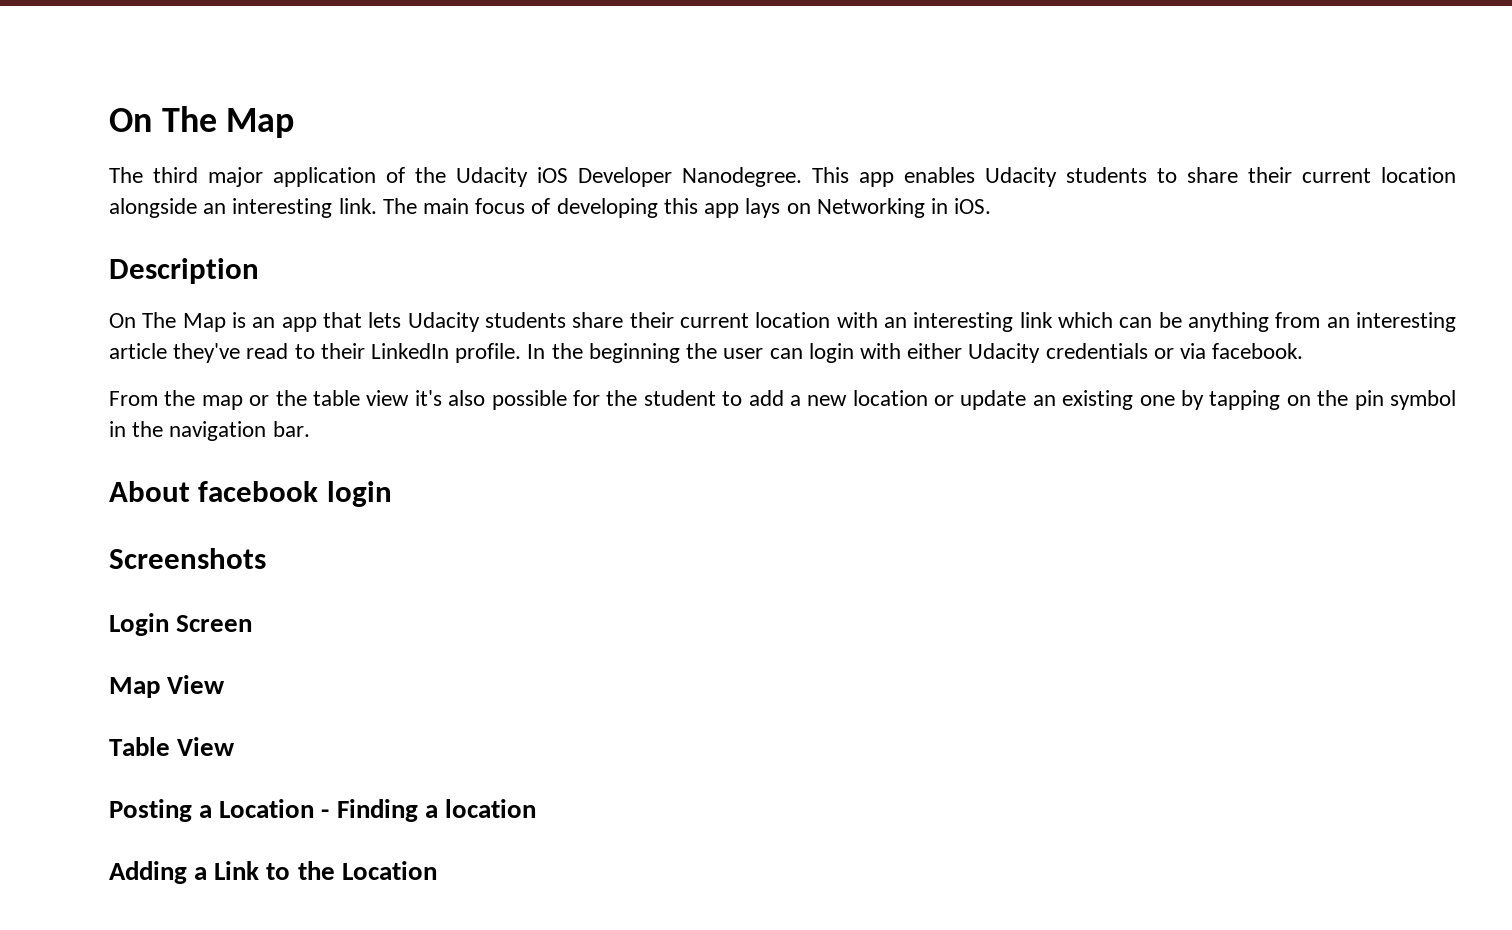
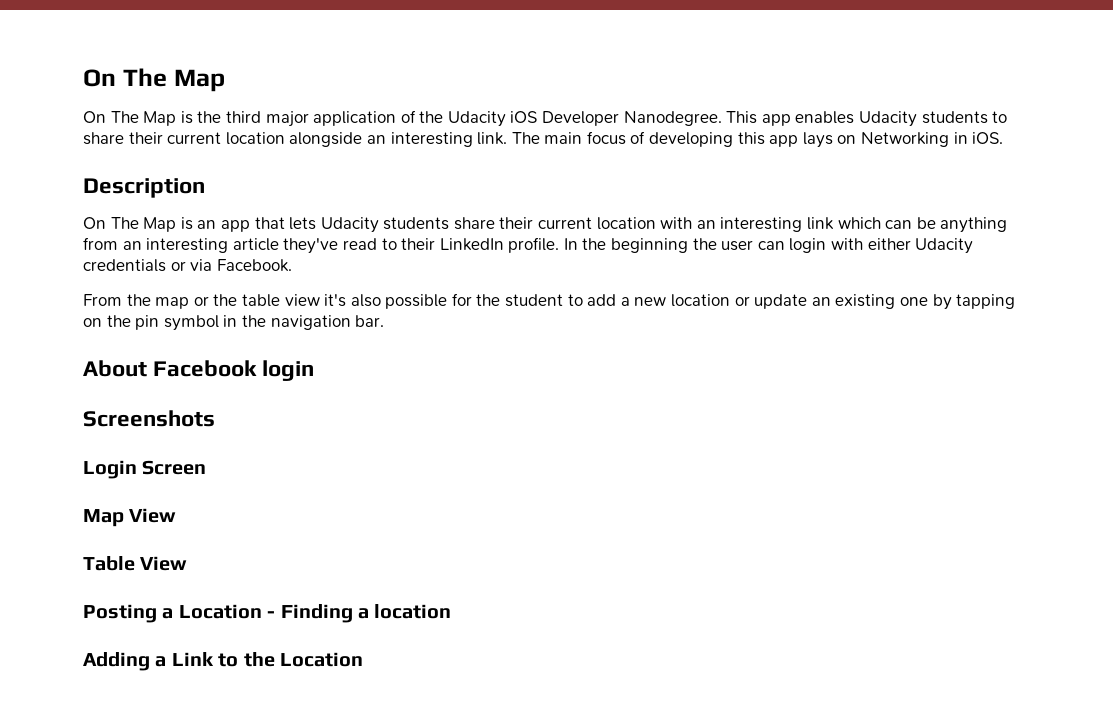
[109,167,143,183] The -> [83,111,222,126] On The Map is the
[1212,343,1304,359] facebook. -> [216,259,292,272] Facebook.
[198,481,319,502] facebook -> [153,360,258,377] Facebook

